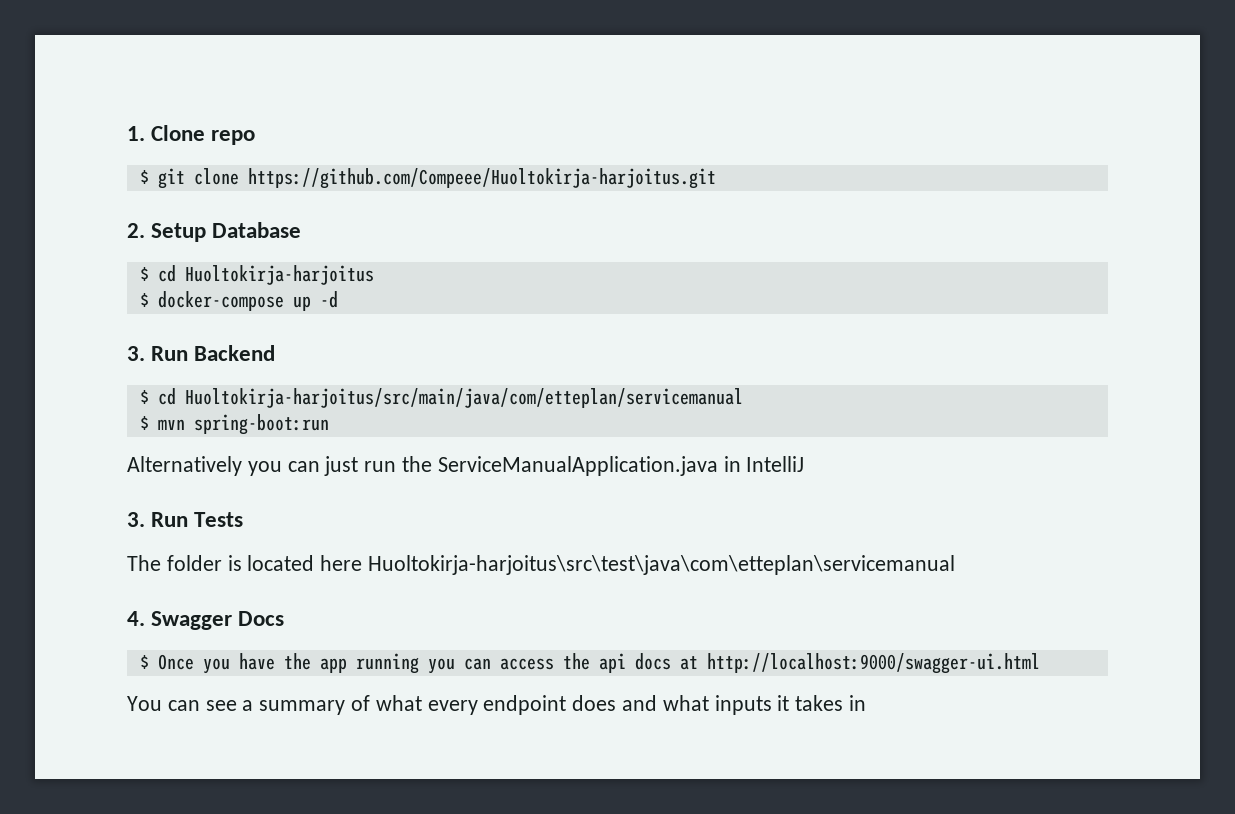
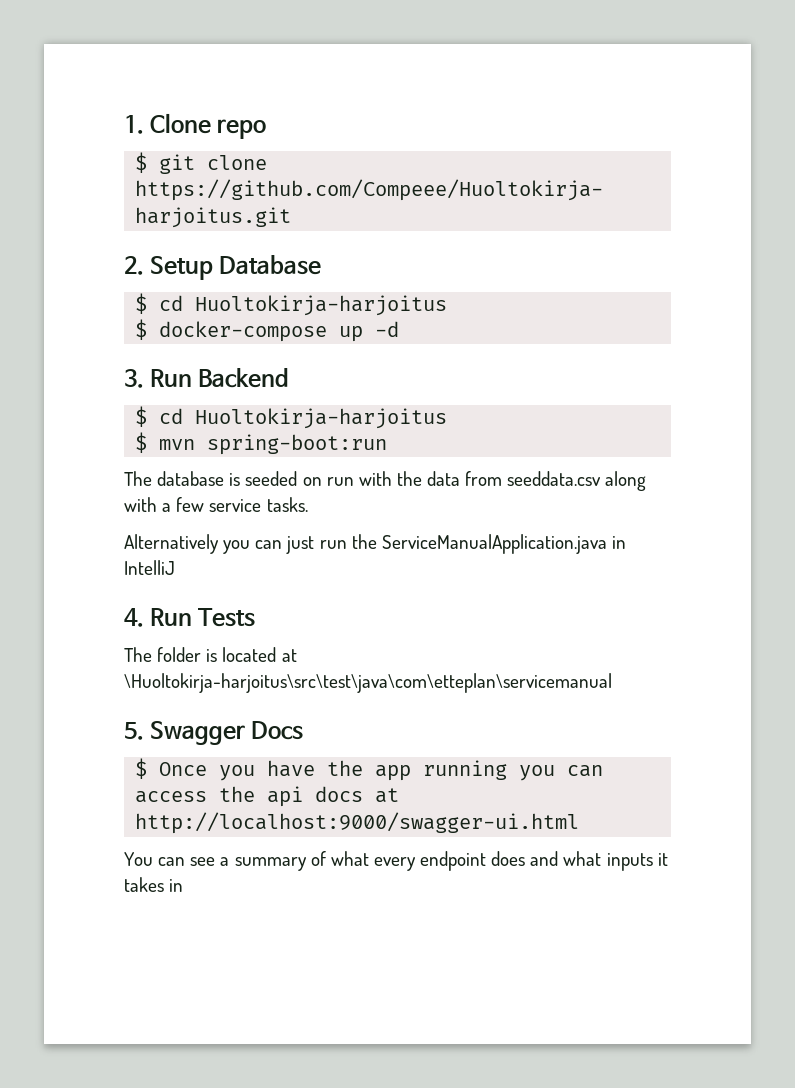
[184,388,743,408] Huoltokirja-harjoitus/src/main/java/com/etteplan/servicemanual -> [195,408,448,429] Huoltokirja-harjoitus
(329, 424) none -> [124,471,647,491] [124,497,308,512] // The database is seeded on run with the data from seeddata.csv along with a few service tasks.
[127,512,145,527] 3. -> [124,608,144,627] 4.
[320,555,956,575] [127,611,145,626] here Huoltokirja-harjoitus\src\test\java\com\etteplan\servicemanual // 4. -> [281,649,297,662] [124,673,612,693] [124,722,144,740] at \Huoltokirja-harjoitus\src\test\java\com\etteplan\servicemanual // 5.

